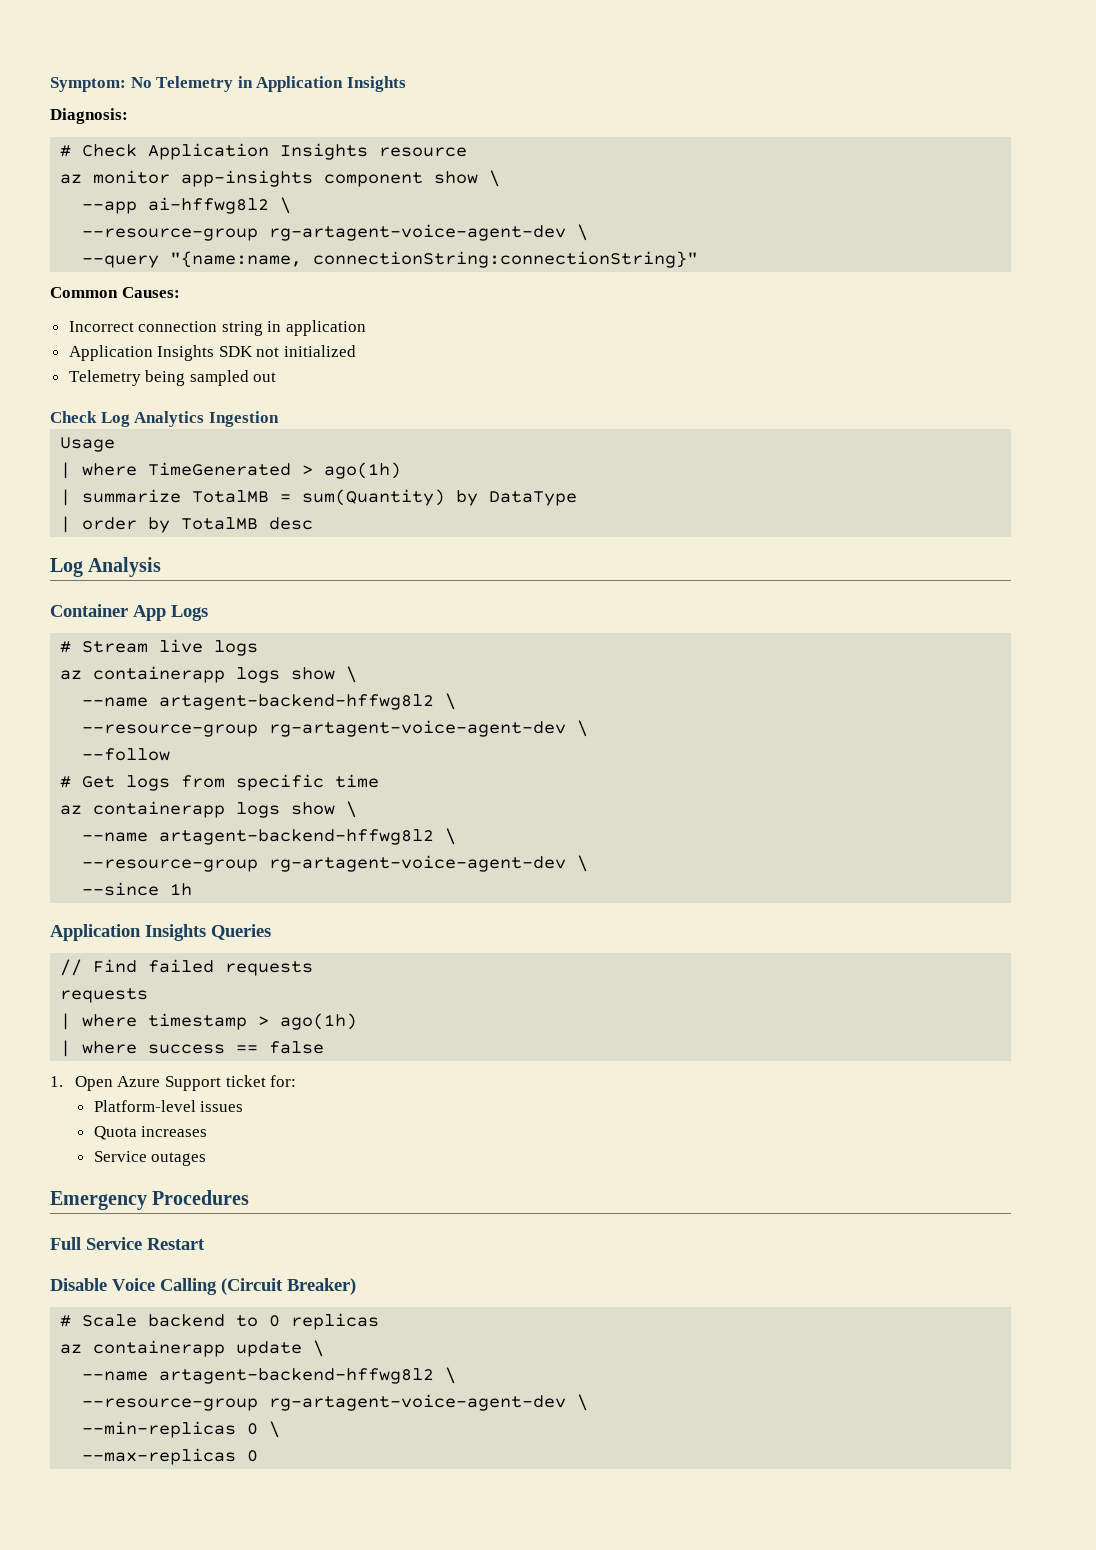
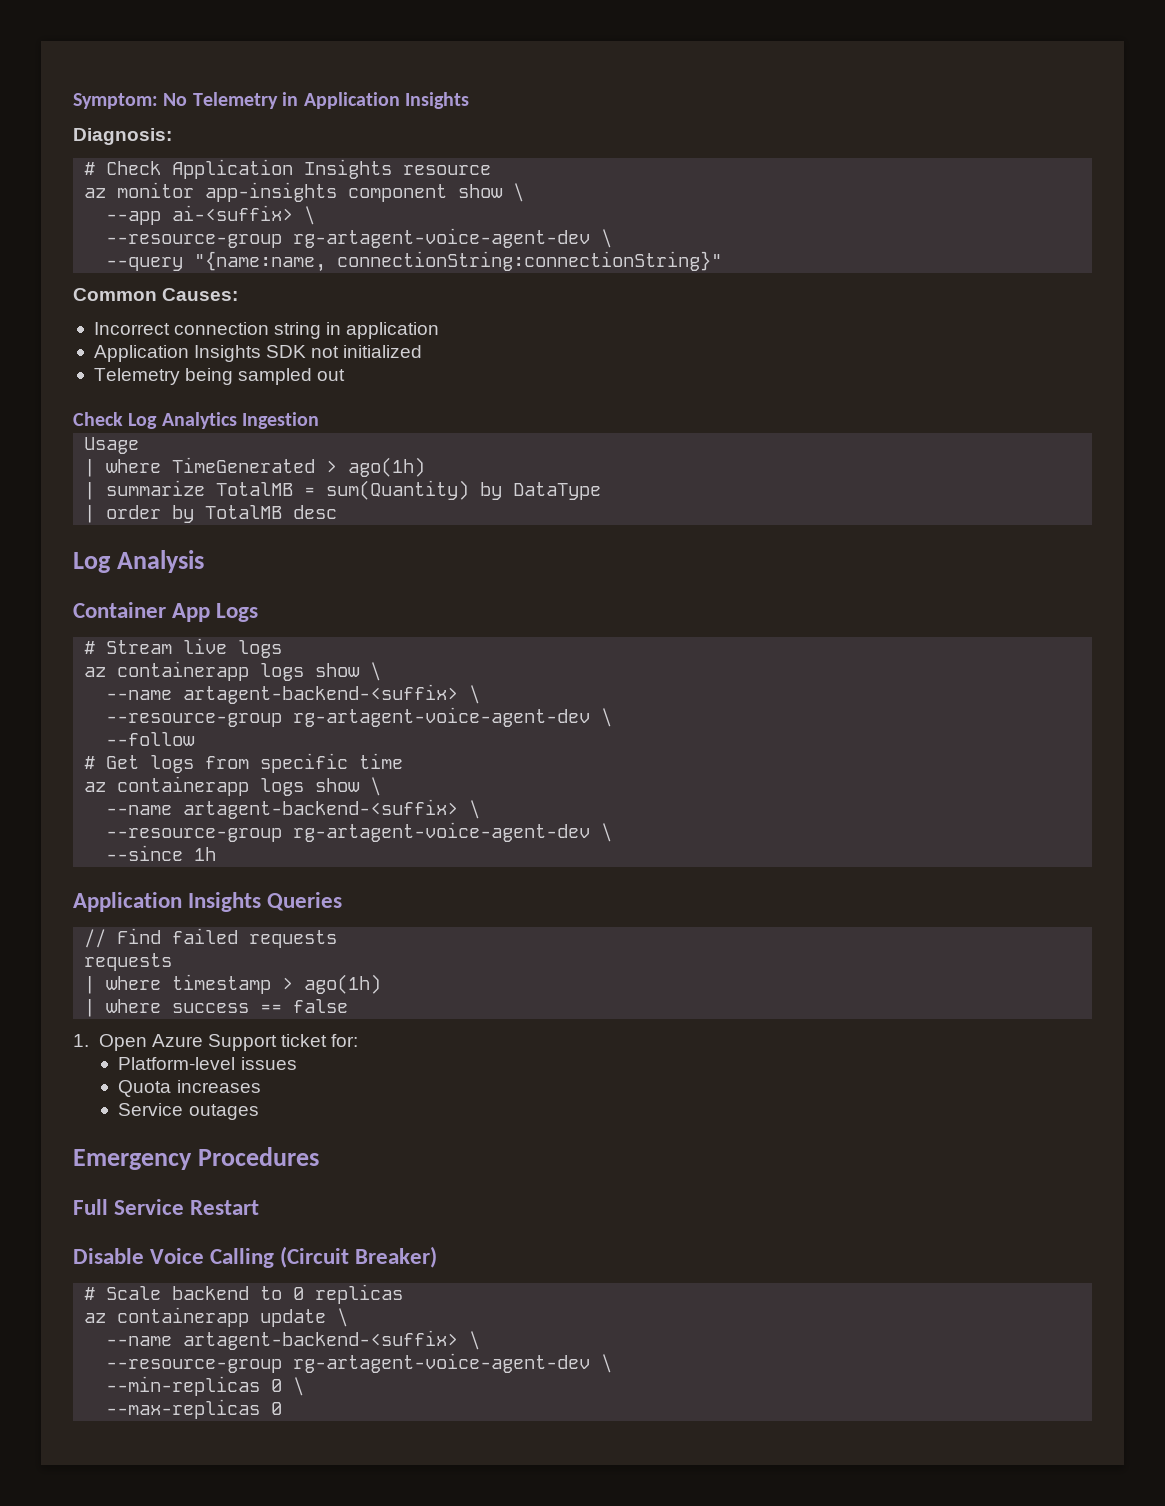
[148,197,270,214] ai-hffwg8l2 -> [172,205,294,221] ai-<suffix>
[159,694,435,710] artagent-backend-hffwg8l2 -> [183,684,459,704] artagent-backend-<suffix>
[159,829,435,845] artagent-backend-hffwg8l2 -> [183,799,459,819] artagent-backend-<suffix>
[159,1368,435,1384] artagent-backend-hffwg8l2 -> [183,1330,459,1350] artagent-backend-<suffix>

